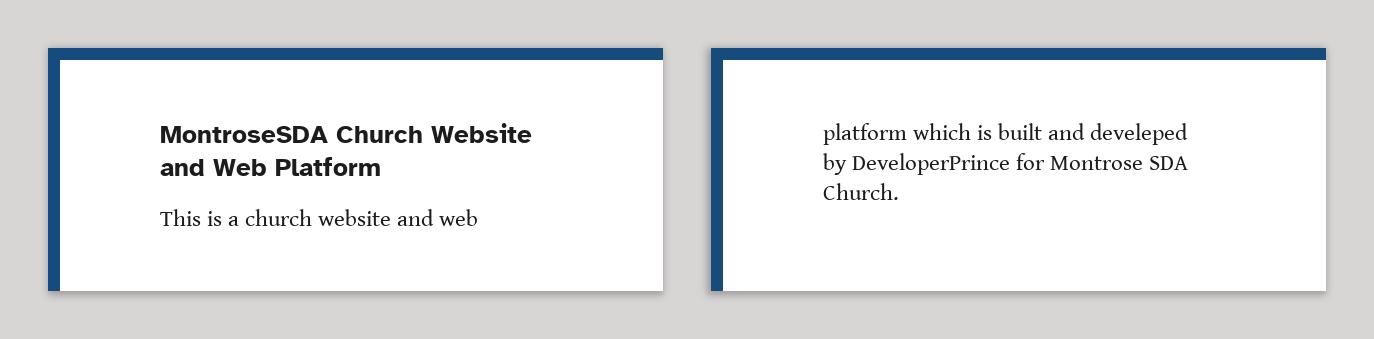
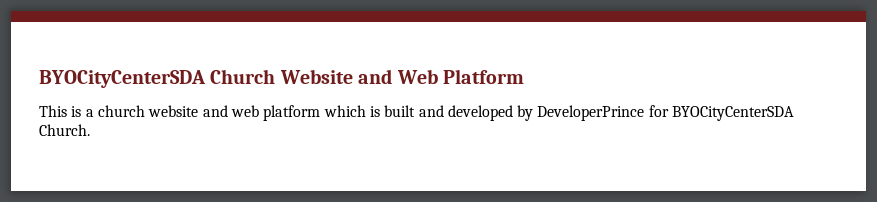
[160,126,328,143] MontroseSDA -> [39,70,206,88] BYOCityCenterSDA
[1090,123,1189,145] develeped -> [447,105,513,121] developed
[1050,156,1189,170] Montrose SDA -> [672,106,795,121] BYOCityCenterSDA

